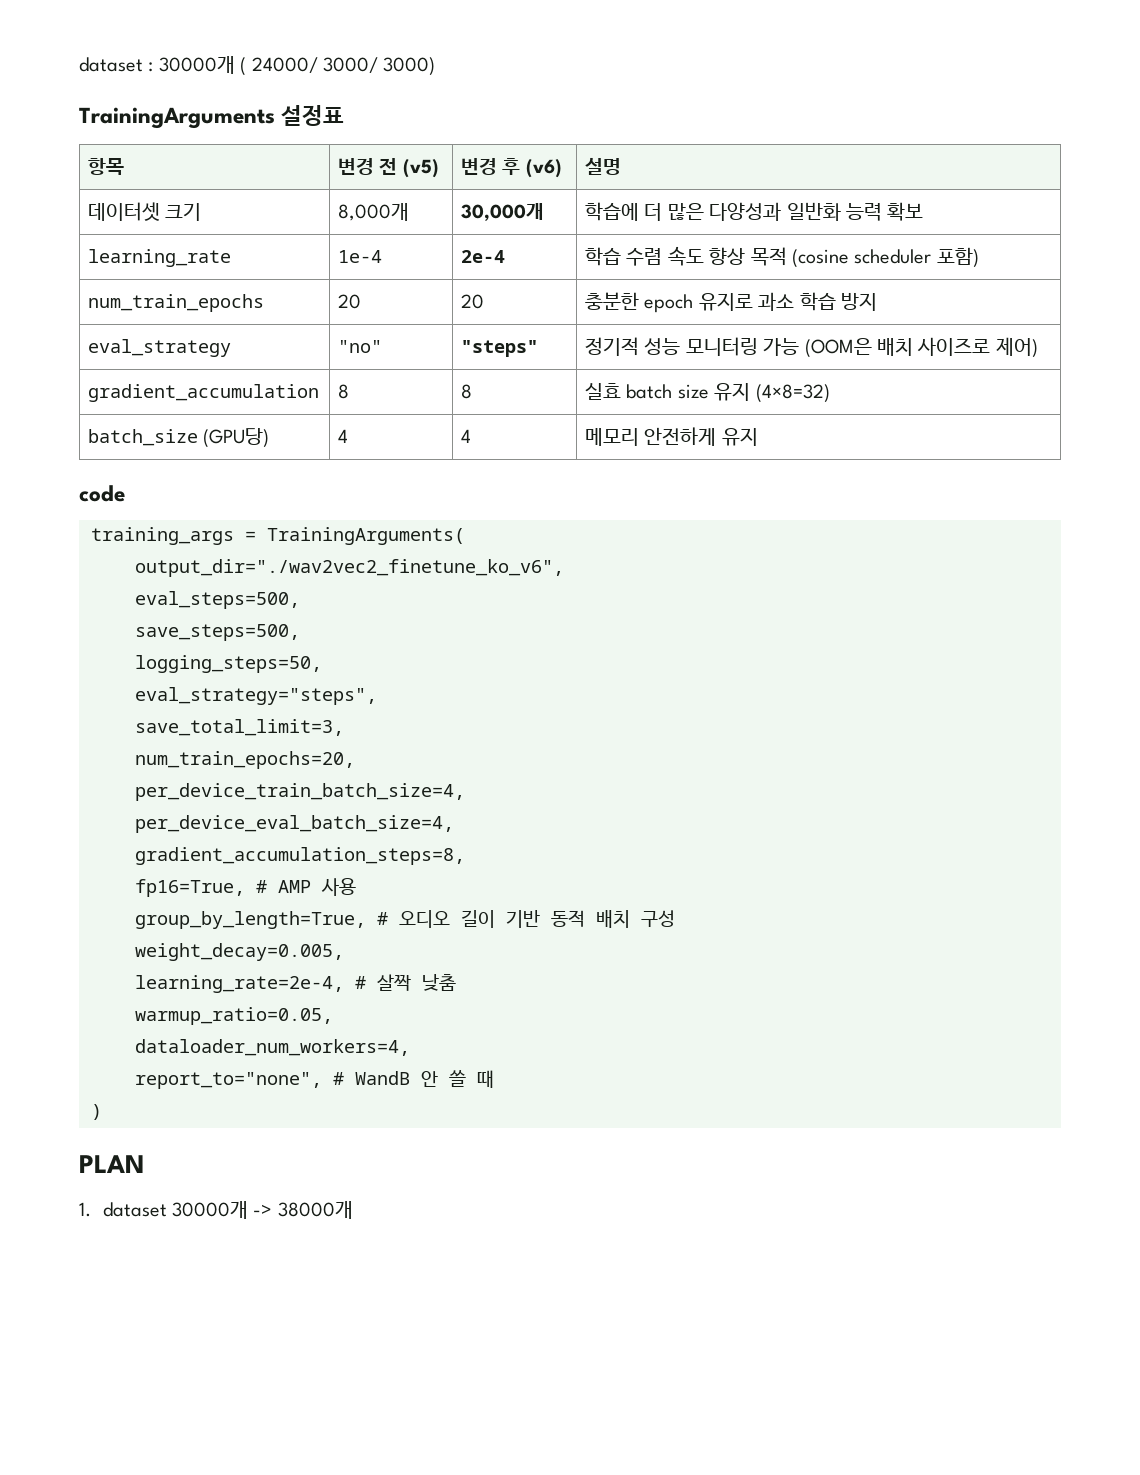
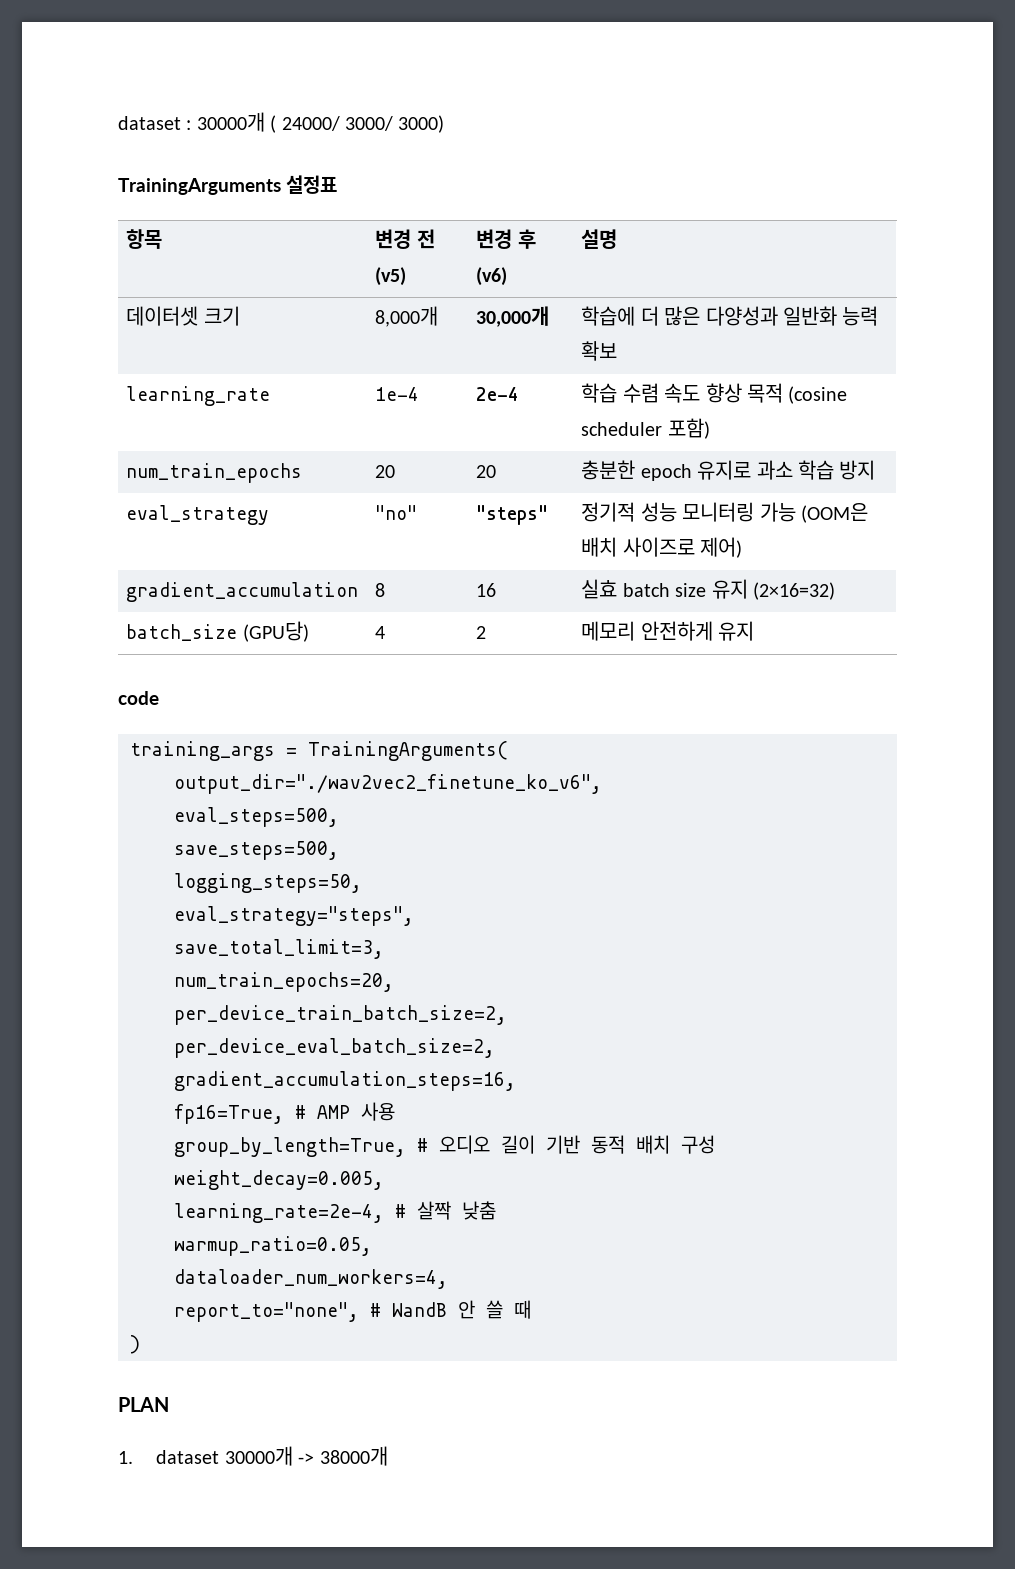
[461,384,473,399] 8 -> [476,583,497,597] 16
[755,384,830,403] (4×8=32) -> [753,582,836,600] (2×16=32)
[461,429,472,443] 4 -> [476,626,487,639] 2
[135,783,465,801] [135,815,454,833] [135,847,465,865] per_device_train_batch_size=4, // per_device_eval_batch_size=4, // gradient_accumulation_steps=8, -> [174,1005,507,1025] [174,1038,495,1058] [174,1071,516,1091] per_device_train_batch_size=2, // per_device_eval_batch_size=2, // gradient_accumulation_steps=16,

